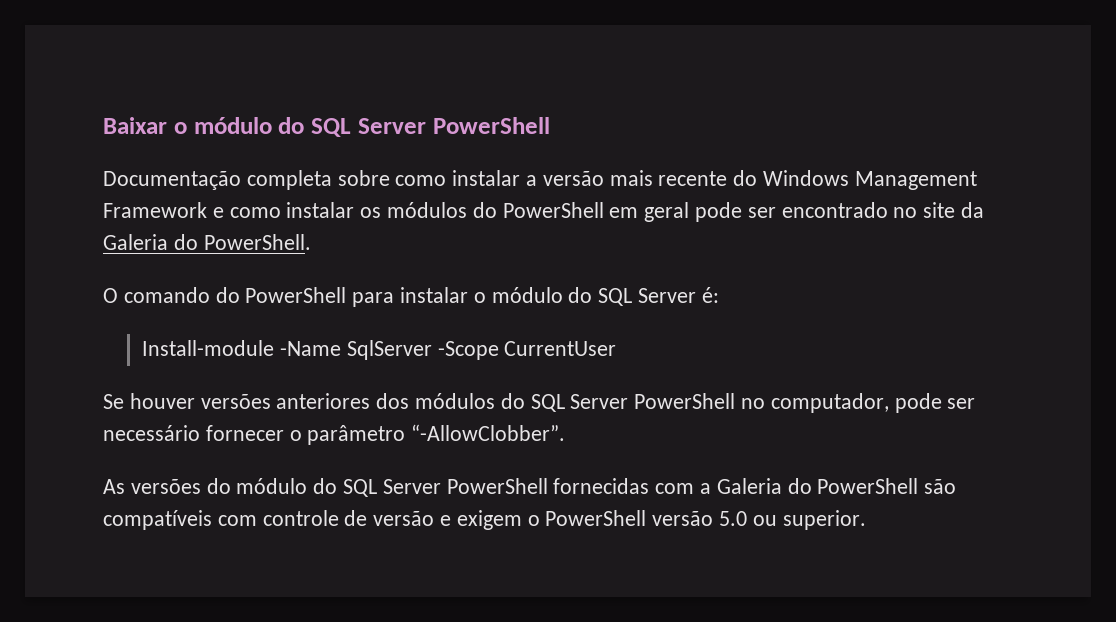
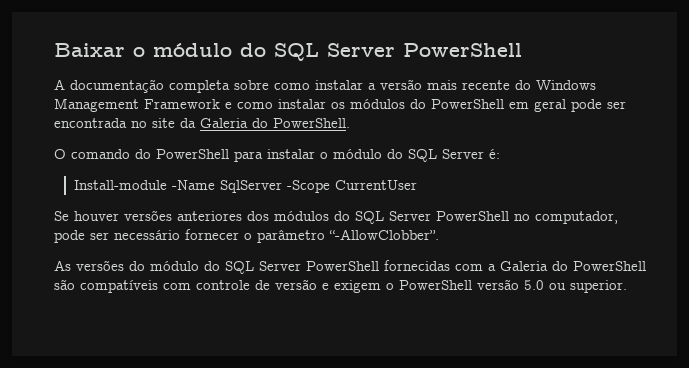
[103,171,241,190] Documentação -> [54,79,164,93] A documentação
[781,202,888,218] encontrado -> [54,118,127,128] encontrada

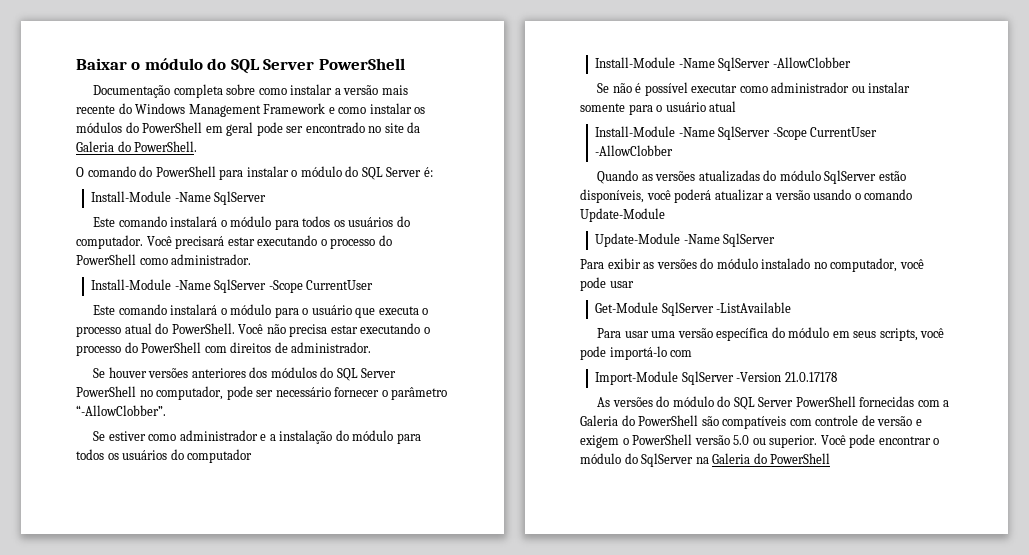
[54,79,164,93] A documentação -> [93,85,171,98] Documentação
[54,118,127,128] encontrada -> [305,122,365,133] encontrado
[74,180,418,193] Install-module -Name SqlServer -Scope CurrentUser -> [91,191,267,205] [93,216,410,230] [76,235,392,249] [76,254,252,265] [91,279,374,293] [93,304,429,318] [76,323,430,337] [76,342,372,356] Install-Module -Name SqlServer // Este comando instalará o módulo para todos os usuários do computador. Você precisará estar executando o processo do PowerShell como administrador. // Install-Module -Name SqlServer -Scope CurrentUser // Este comando instalará o módulo para o usuário que executa o processo atual do PowerShell. Você não precisa estar executando o processo do PowerShell com direitos de administrador.
(439, 234) none -> [93,430,421,444] [76,449,253,463] [595,57,851,71] [597,82,911,96] [580,101,737,115] [595,126,878,140] [595,145,674,156] [597,170,906,184] [580,189,913,203] [580,208,665,222] [595,233,776,247] [580,258,924,272] [580,277,634,291] [595,302,792,316] [597,327,945,341] [580,346,693,360] [595,371,837,385] // Se estiver como administrador e a instalação do módulo para todos os usuários do computador // Install-Module -Name SqlServer -AllowClobber // Se não é possível executar como administrador ou instalar somente para o usuário atual // Install-Module -Name SqlServer -Scope CurrentUser -AllowClobber // Quando as versões atualizadas do módulo SqlServer estão disponíveis, você poderá atualizar a versão usando o comando Update-Module // Update-Module -Name SqlServer // Para exibir as versões do módulo instalado no computador, você pode usar // Get-Module SqlServer -ListAvailable // Para usar uma versão específica do módulo em seus scripts, você pode importá-lo com // Import-Module SqlServer -Version 21.0.17178
(627, 286) none -> [820,434,940,448] [580,453,831,467] Você pode encontrar o módulo do SqlServer na Galeria do PowerShell

